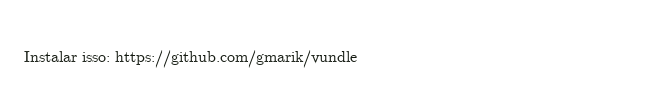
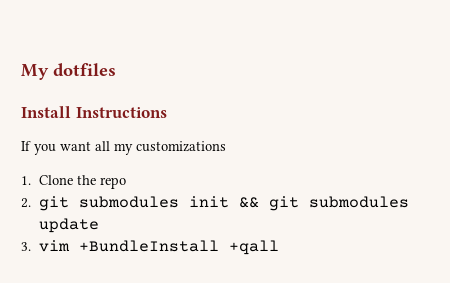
[24,50,357,68] Instalar isso: https://github.com/gmarik/vundle -> [21,63,116,80] [21,106,167,118] [21,141,226,155] [21,175,127,189] [21,196,410,211] [39,218,100,233] [21,240,280,255] My dotfiles // Install Instructions // If you want all my customizations // 1. Clone the repo // 2. git submodules init && git submodules update // 3. vim +BundleInstall +qall

